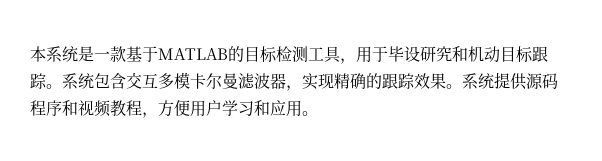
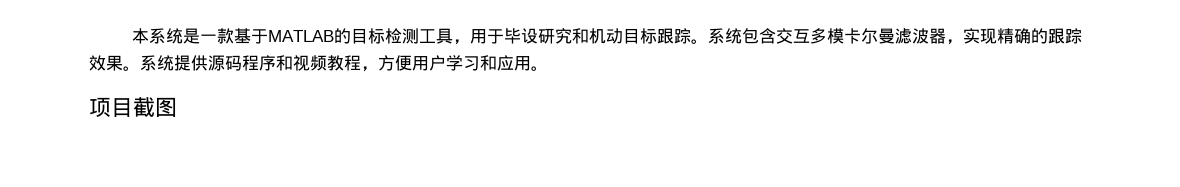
(318, 113) none -> [89,97,177,117] // 项目截图

